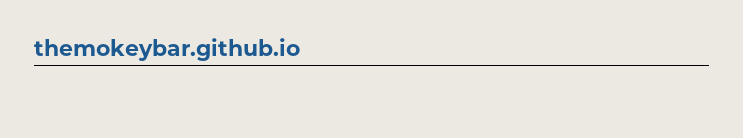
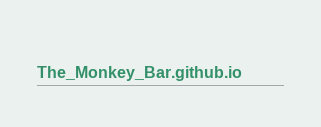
[34,38,300,61] themokeybar.github.io -> [37,66,242,81] The_Monkey_Bar.github.io

